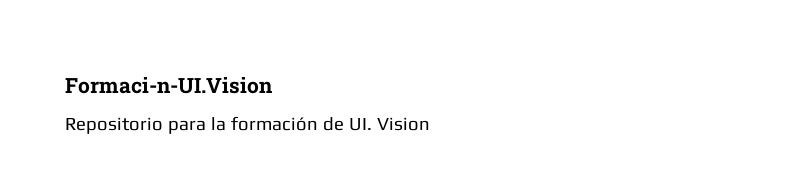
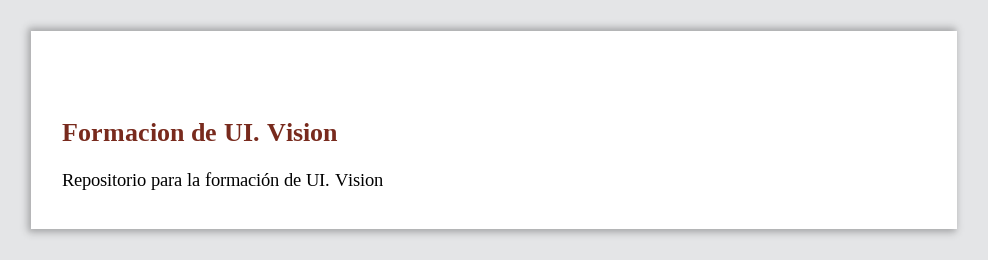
[65,77,273,94] Formaci-n-UI.Vision -> [62,123,339,141] Formacion de UI. Vision

